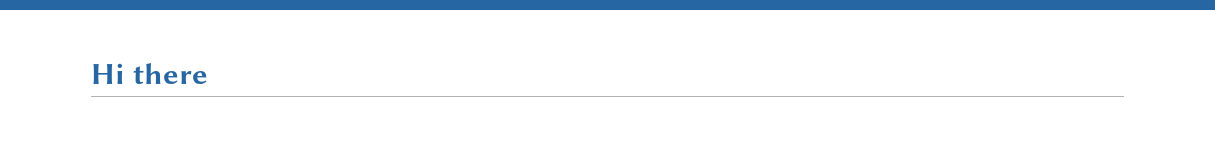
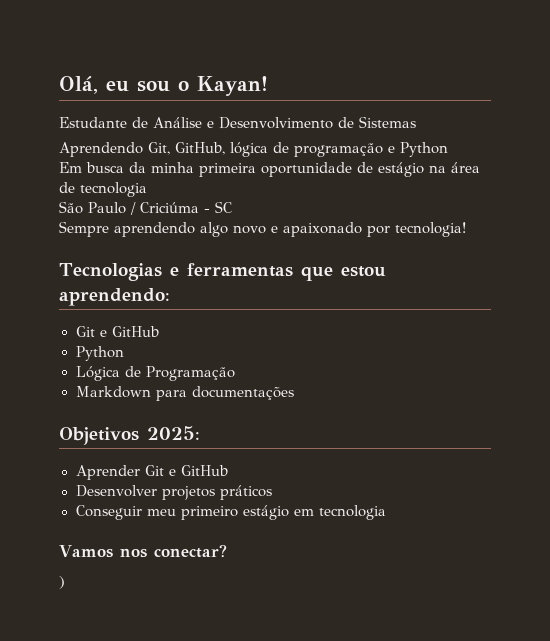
[91,63,209,84] Hi there -> [59,76,268,96] [59,116,416,129] [59,142,448,157] [59,162,480,177] [59,182,147,197] [59,201,232,215] [59,221,466,237] [59,263,386,281] [59,288,170,306] [75,326,159,337] [75,346,124,361] [75,366,235,381] [75,386,294,401] [59,426,200,445] [75,465,228,480] [75,485,272,500] [75,505,386,520] [59,544,227,558] [59,576,65,589] Olá, eu sou o Kayan! // Estudante de Análise e Desenvolvimento de Sistemas // Aprendendo Git, GitHub, lógica de programação e Python // Em busca da minha primeira oportunidade de estágio na área de tecnologia // São Paulo / Criciúma - SC // Sempre aprendendo algo novo e apaixonado por tecnologia! // Tecnologias e ferramentas que estou aprendendo: // Git e GitHub // Python // Lógica de Programação // Markdown para documentações // Objetivos 2025: // Aprender Git e GitHub // Desenvolver projetos práticos // Conseguir meu primeiro estágio em tecnologia // Vamos nos conectar? // )

